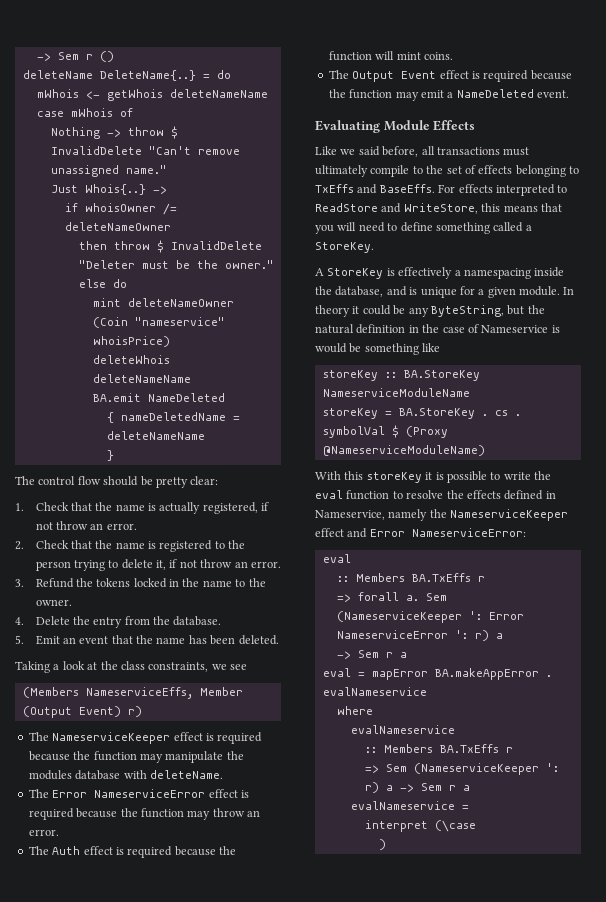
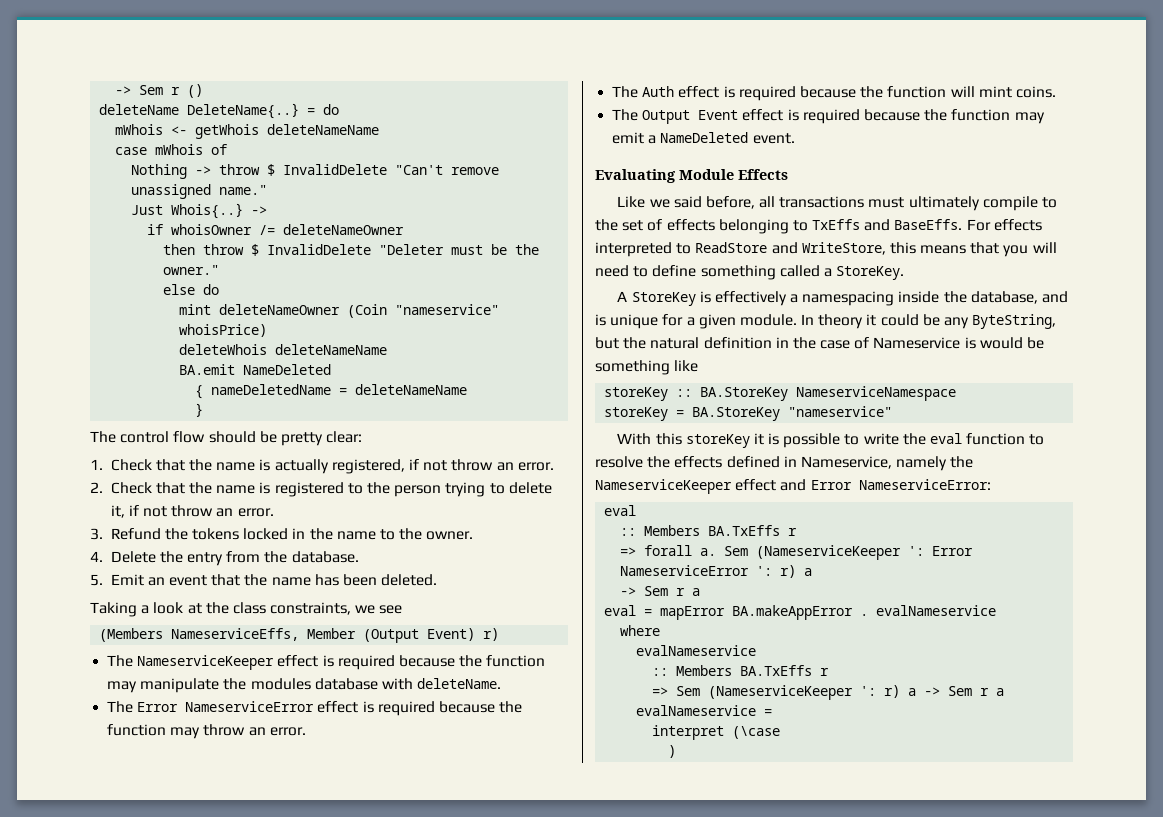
[322,388,470,397] NameserviceModuleName -> [796,386,957,401] NameserviceNamespace
[481,410,521,416] [322,425,448,438] [322,445,485,456] . cs . symbolVal $ (Proxy @NameserviceModuleName) -> [788,406,893,417] "nameservice"

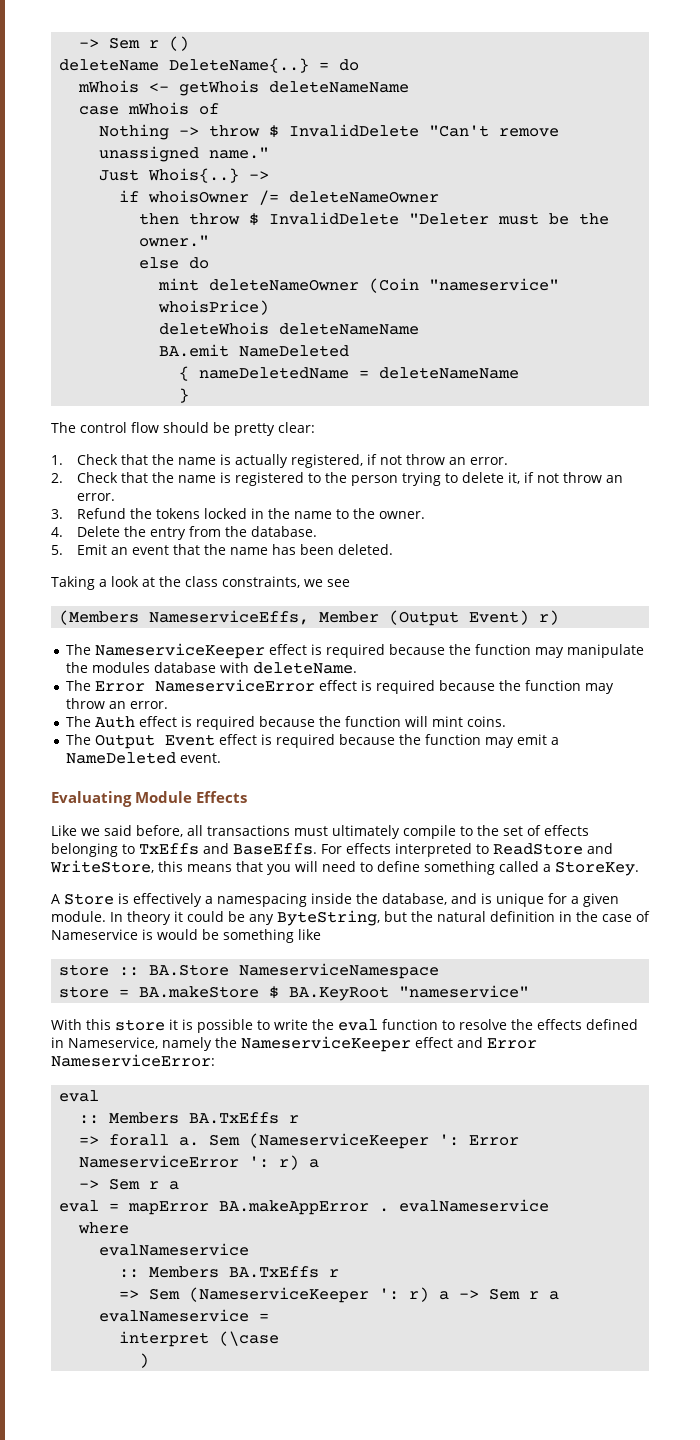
[631,292,696,306] StoreKey -> [64,893,114,905] Store
[604,386,957,401] [604,407,781,421] storeKey :: BA.StoreKey NameserviceNamespace // storeKey = BA.StoreKey -> [59,963,440,979] [59,986,390,1001] store :: BA.Store NameserviceNamespace // store = BA.makeStore $ BA.KeyRoot
[685,434,750,448] storeKey -> [115,1019,165,1031] store

